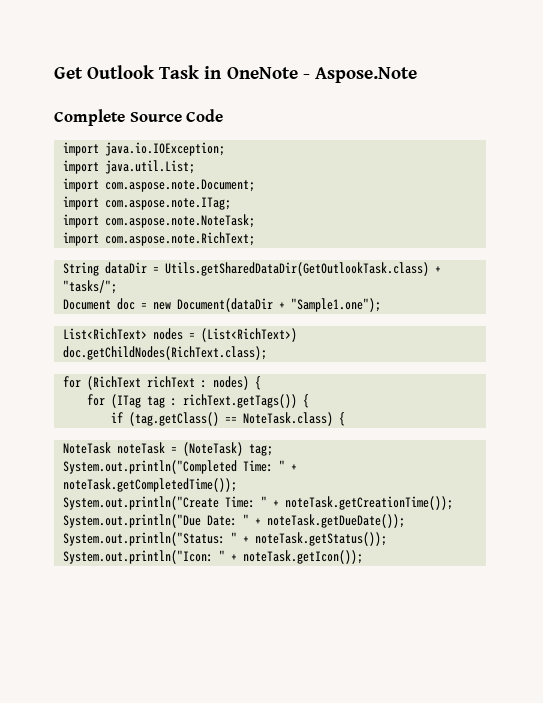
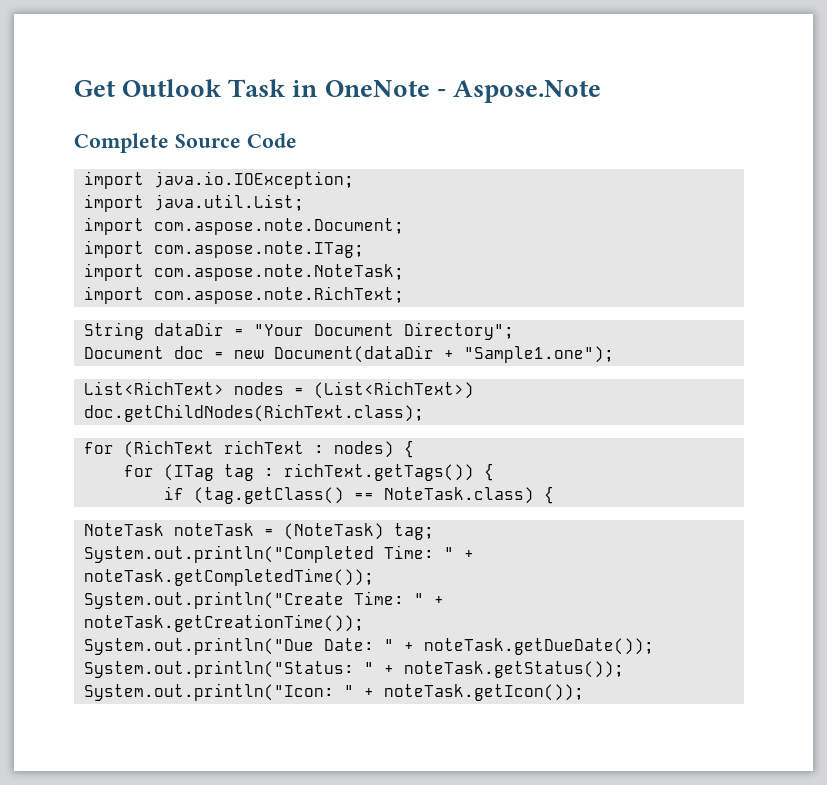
[165,262,442,276] [63,280,118,294] Utils.getSharedDataDir(GetOutlookTask.class) + "tasks/"; -> [254,322,515,340] "Your Document Directory";

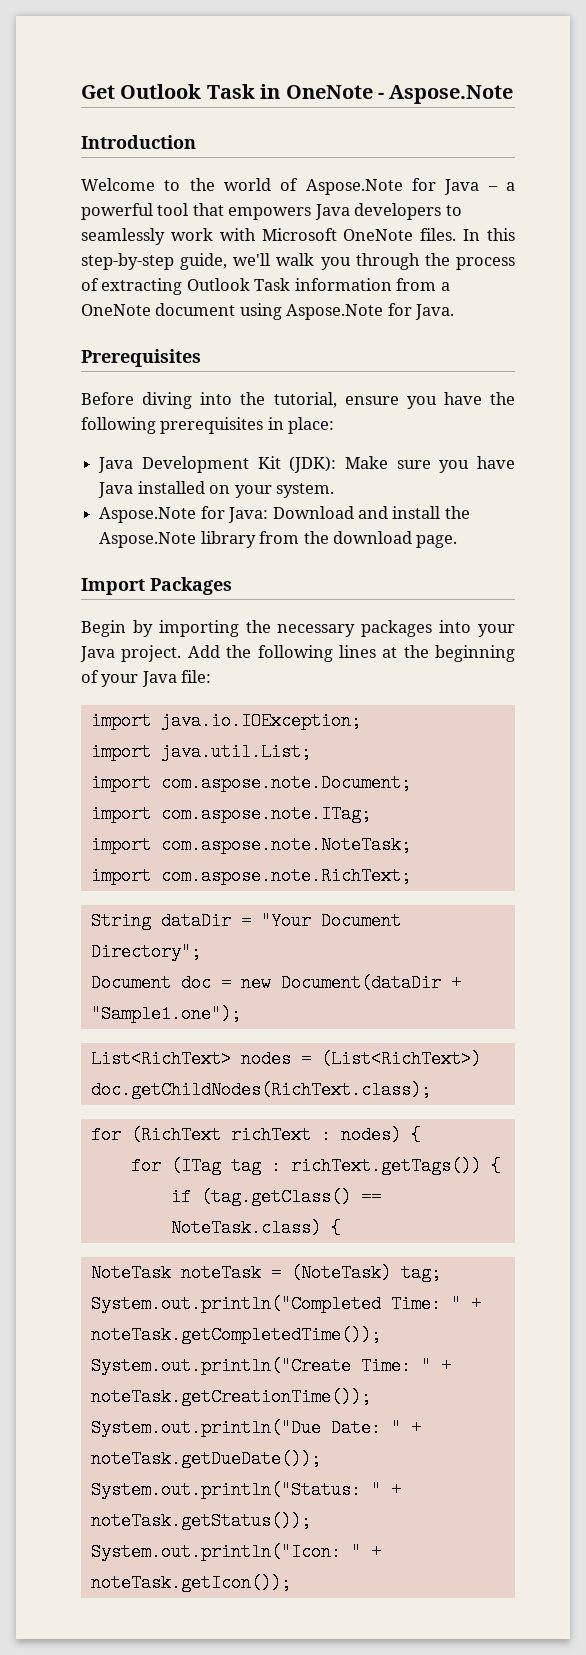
[74,133,297,153] Complete Source Code -> [81,135,196,149] [81,178,515,195] [81,203,462,220] [81,228,515,245] [81,253,515,270] [81,278,450,295] [81,303,455,320] [81,349,201,367] [81,392,515,409] [81,417,335,434] [98,456,515,473] [98,481,334,498] [99,506,470,523] [99,531,458,548] [81,577,232,595] [81,620,515,637] [80,645,515,662] [81,670,212,687] Introduction // Welcome to the world of Aspose.Note for Java – a powerful tool that empowers Java developers to seamlessly work with Microsoft OneNote files. In this step-by-step guide, we'll walk you through the process of extracting Outlook Task information from a OneNote document using Aspose.Note for Java. // Prerequisites // Before diving into the tutorial, ensure you have the following prerequisites in place: // Java Development Kit (JDK): Make sure you have Java installed on your system. // Aspose.Note for Java: Download and install the Aspose.Note library from the download page. // Import Packages // Begin by importing the necessary packages into your Java project. Add the following lines at the beginning of your Java file:

